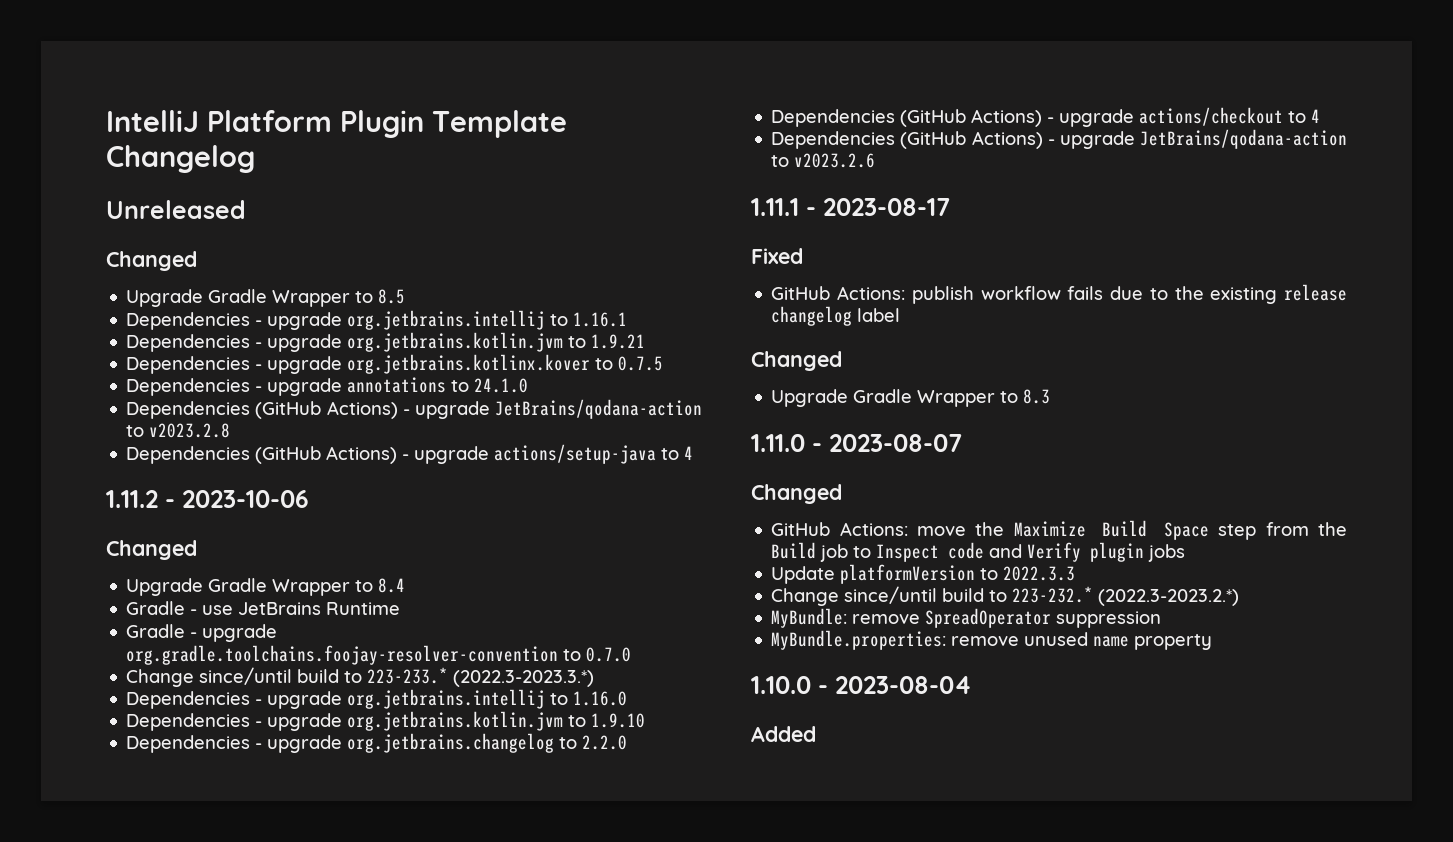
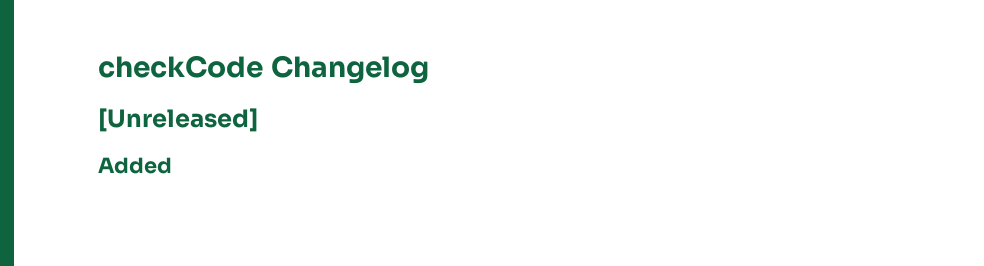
[106,110,567,138] [106,145,255,173] [106,200,246,219] [106,251,197,271] [126,289,406,307] [126,310,628,330] [126,332,646,352] [126,354,664,374] [126,377,529,396] [126,399,702,419] [126,423,231,438] [126,444,694,464] [106,490,309,508] [106,540,197,560] [126,578,406,596] [126,601,401,615] [126,624,278,642] [126,645,632,665] [126,667,595,687] [126,689,628,709] [126,711,646,731] [126,733,628,753] [771,107,1321,127] [771,129,1347,149] [771,153,876,168] [751,198,950,216] [751,248,803,264] [771,284,1347,304] [771,306,901,326] [751,351,842,371] [771,389,1051,407] [751,434,962,452] [751,484,842,504] [771,520,1347,540] [771,542,1186,562] [771,564,1076,584] [771,586,1240,606] [771,608,1162,628] [771,630,1213,650] [751,676,972,694] IntelliJ Platform Plugin Template Changelog // Unreleased // Changed // Upgrade Gradle Wrapper to 8.5 // Dependencies - upgrade org.jetbrains.intellij to 1.16.1 // Dependencies - upgrade org.jetbrains.kotlin.jvm to 1.9.21 // Dependencies - upgrade org.jetbrains.kotlinx.kover to 0.7.5 // Dependencies - upgrade annotations to 24.1.0 // Dependencies (GitHub Actions) - upgrade JetBrains/qodana-action to v2023.2.8 // Dependencies (GitHub Actions) - upgrade actions/setup-java to 4 // 1.11.2 - 2023-10-06 // Changed // Upgrade Gradle Wrapper to 8.4 // Gradle - use JetBrains Runtime // Gradle - upgrade org.gradle.toolchains.foojay-resolver-convention to 0.7.0 // Change since/until build to 223-233.* (2022.3-2023.3.*) // Dependencies - upgrade org.jetbrains.intellij to 1.16.0 // Dependencies - upgrade org.jetbrains.kotlin.jvm to 1.9.10 // Dependencies - upgrade org.jetbrains.changelog to 2.2.0 // Dependencies (GitHub Actions) - upgrade actions/checkout to 4 // Dependencies (GitHub Actions) - upgrade JetBrains/qodana-action to v2023.2.6 // 1.11.1 - 2023-08-17 // Fixed // GitHub Actions: publish workflow fails due to the existing release changelog label // Changed // Upgrade Gradle Wrapper to 8.3 // 1.11.0 - 2023-08-07 // Changed // GitHub Actions: move the Maximize Build Space step from the Build job to Inspect code and Verify plugin jobs // Update platformVersion to 2022.3.3 // Change since/until build to 223-232.* (2022.3-2023.2.*) // MyBundle: remove SpreadOperator suppression // MyBundle.properties: remove unused name property // 1.10.0 - 2023-08-04 -> [98,55,429,84] [98,108,258,132] checkCode Changelog // [Unreleased]

